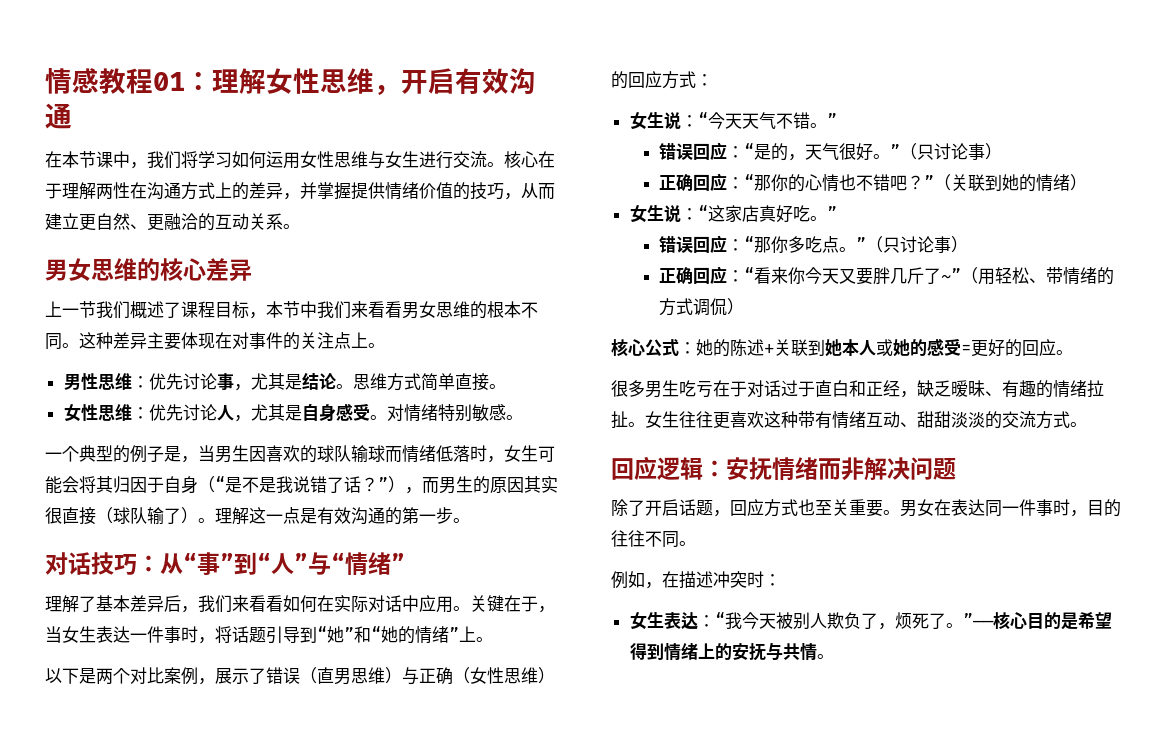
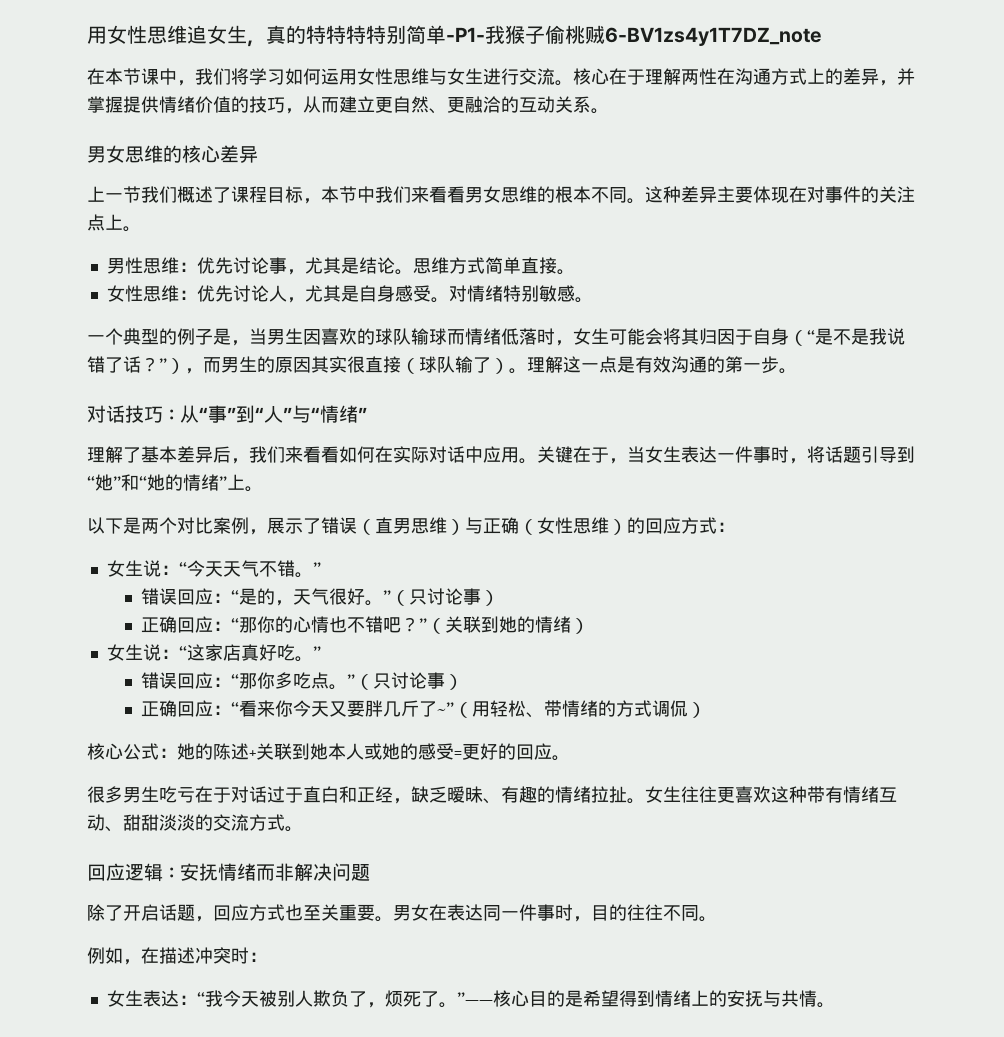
[45,68,536,95] [45,103,72,129] 情感教程01：理解女性思维，开启有效沟通 -> [87,25,821,47] 用女性思维追女生，真的特特特特别简单-P1-我猴子偷桃贼6-BV1zs4y1T7DZ_note

